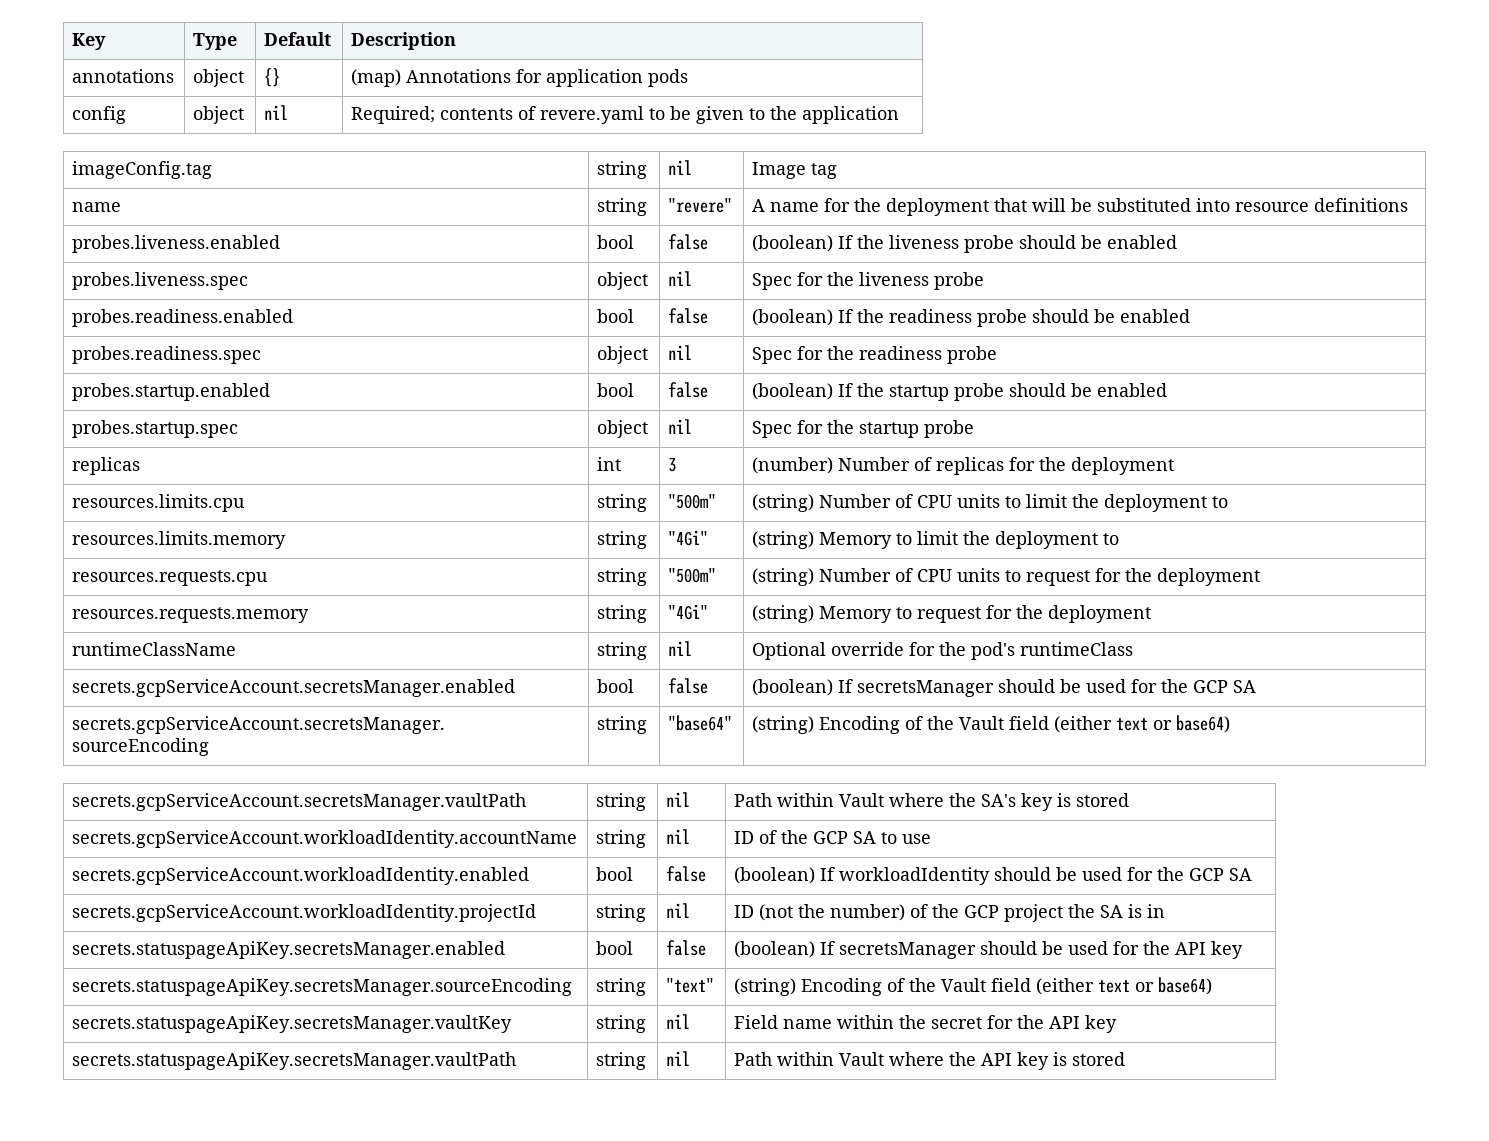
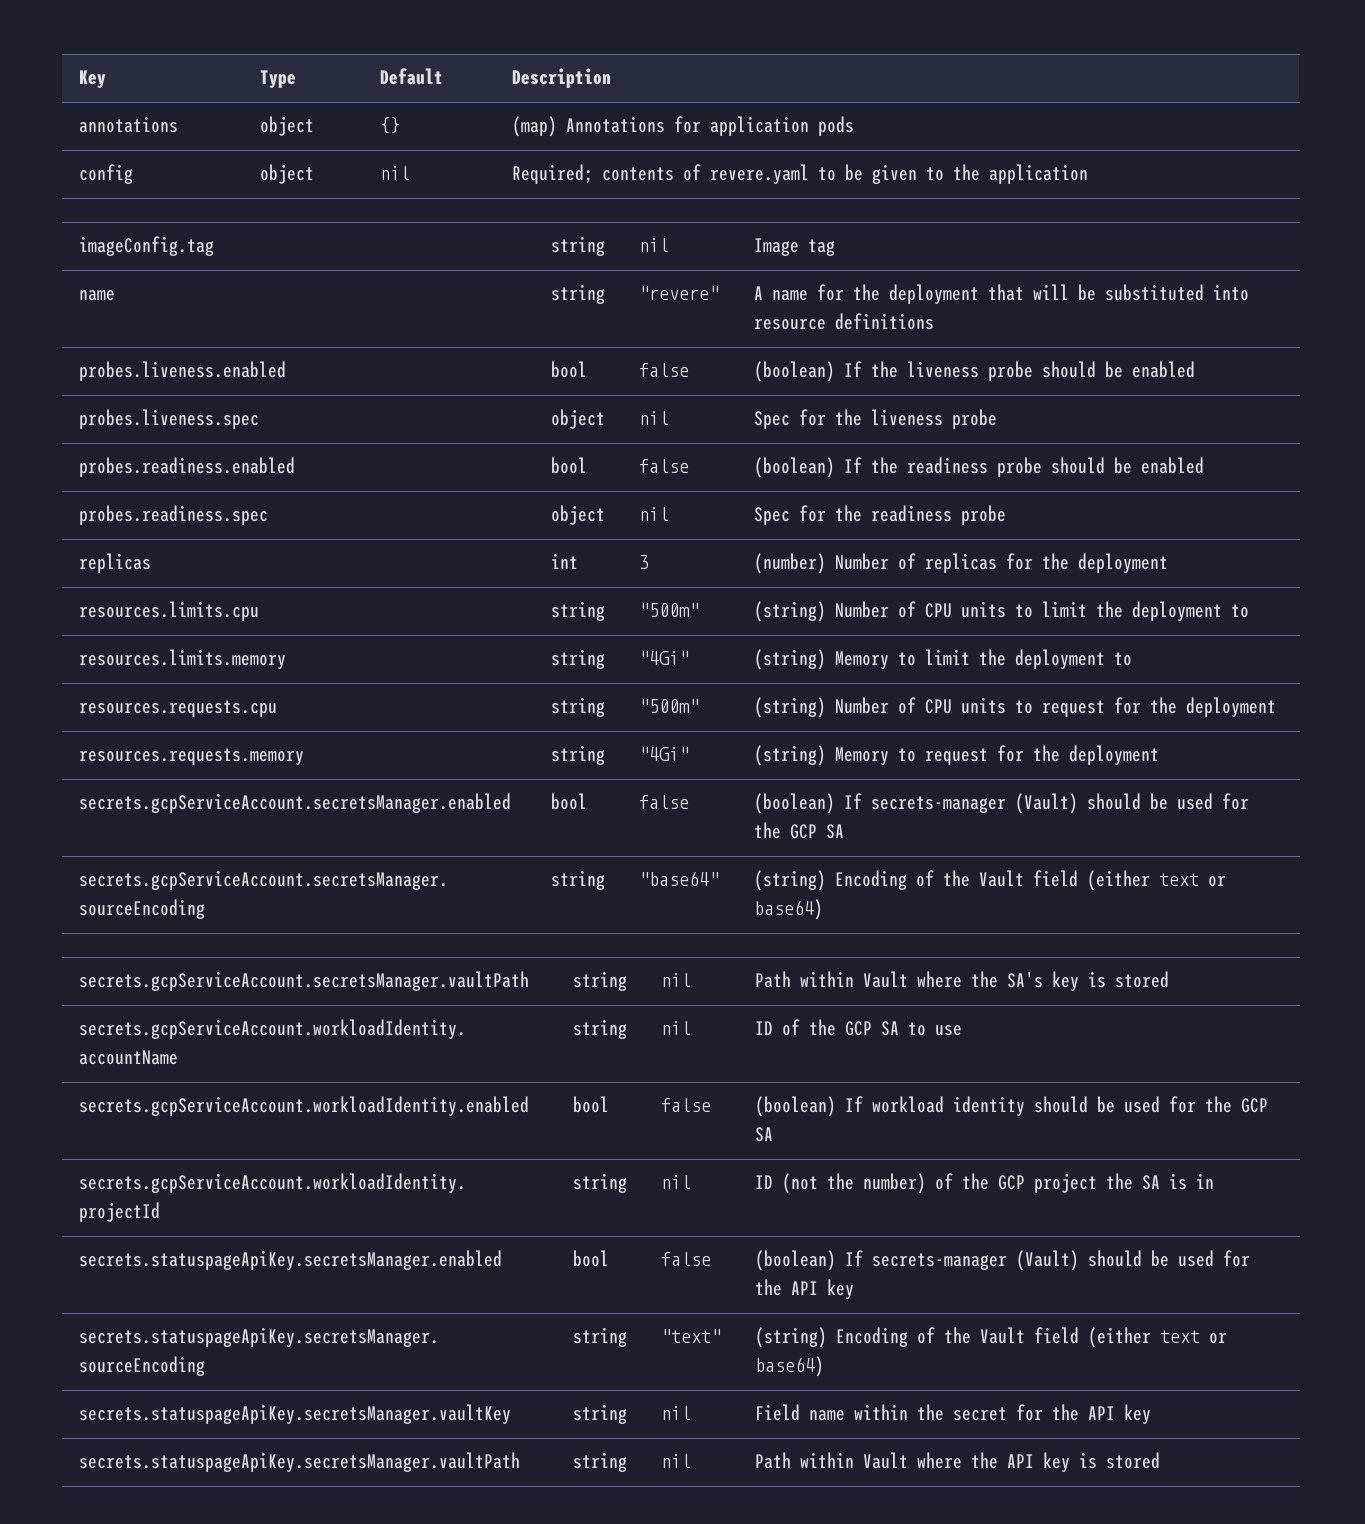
[72,383,271,401] [597,383,635,397] [668,382,709,398] [752,383,1168,401] [72,420,239,438] [597,420,649,438] [668,419,693,434] [752,420,975,438] // probes.startup.enabled | bool | false | (boolean) If the startup probe should be enabled // probes.startup.spec | object | nil | Spec for the startup probe -> (1006, 515) none
[72,642,237,656] [597,642,648,660] [668,641,693,656] [752,642,1134,660] // runtimeClassName | string | nil | Optional override for the pod's runtimeClass -> (1159, 755) none
[857,680,995,697] secretsManager -> [870,793,1078,814] secrets-manager (Vault)
[839,867,991,885] workloadIdentity -> [871,1096,1025,1116] workload identity
[839,942,977,959] secretsManager -> [871,1250,1079,1271] secrets-manager (Vault)

